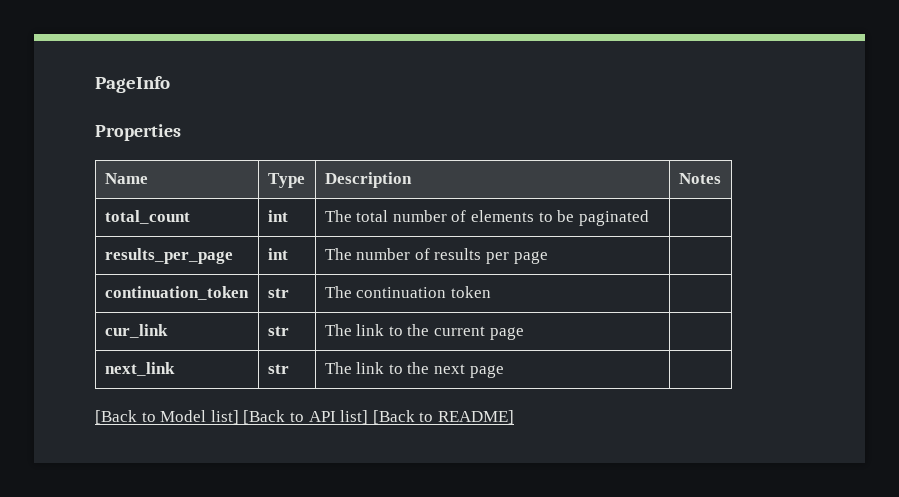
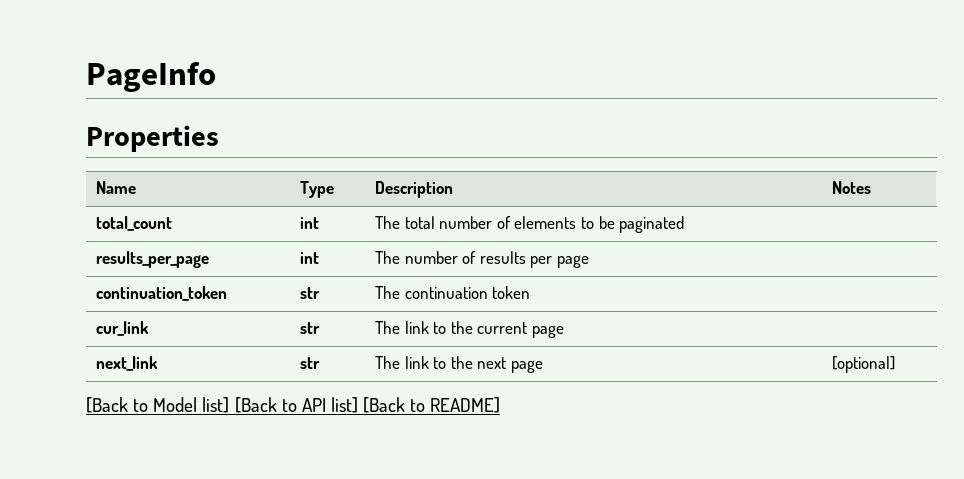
(504, 371) none -> [832,356,896,373] [optional]

